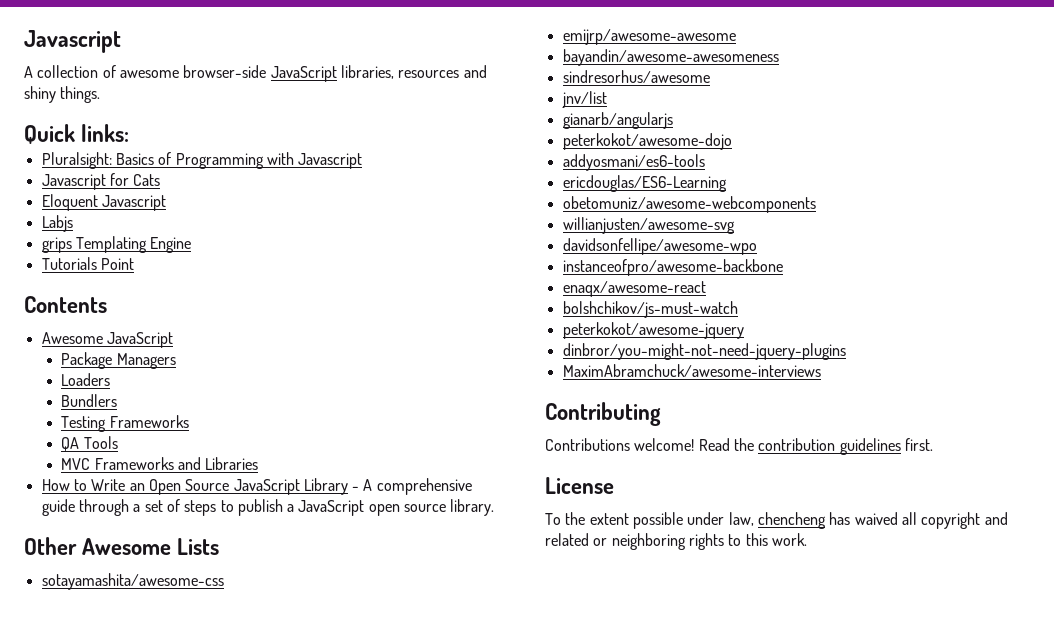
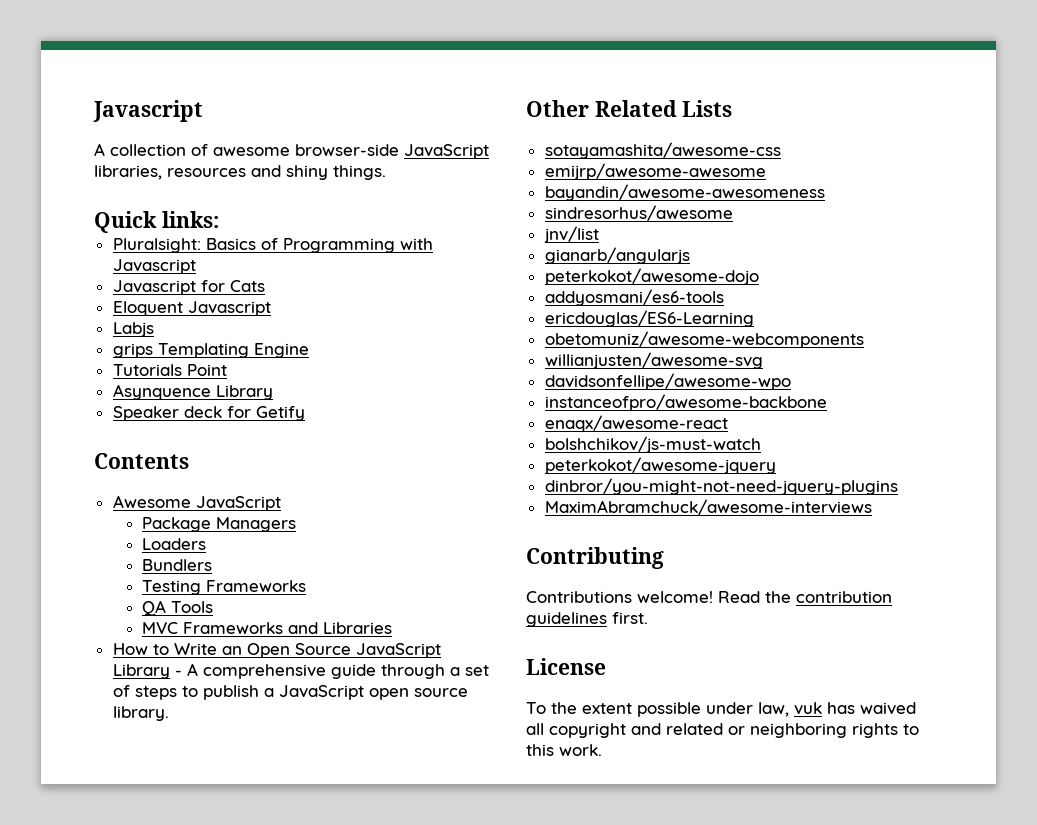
(134, 264) none -> [112,384,273,400] [112,406,305,421] // Asynquence Library // Speaker deck for Getify
[82,538,172,555] Awesome -> [594,100,677,117] Related
[757,512,826,529] chencheng -> [794,702,822,715] vuk

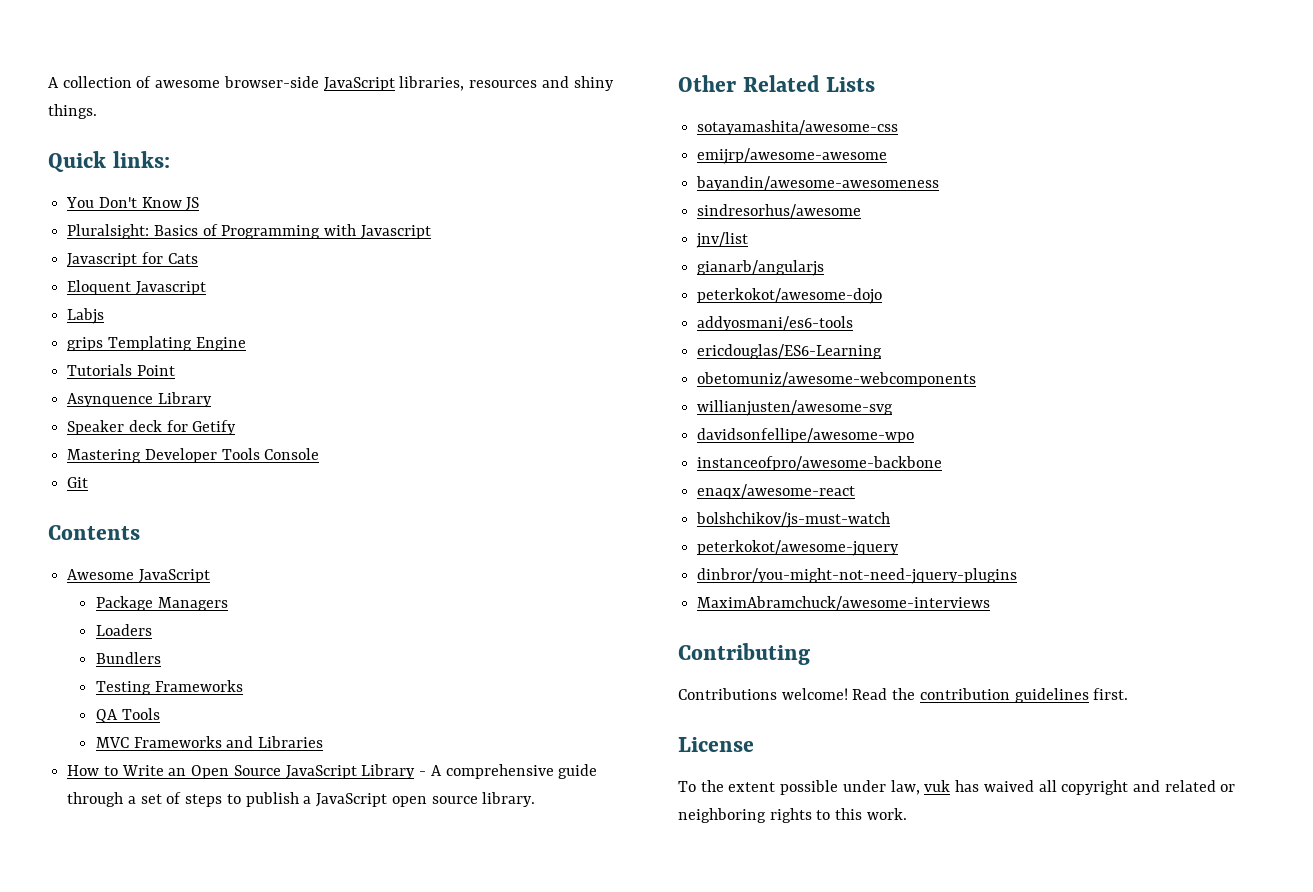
[93,100,203,122] Javascript // -> (48, 82) none
(219, 219) none -> [66,197,200,211] // You Don't Know JS
(305, 413) none -> [67,448,320,463] [67,477,89,488] // Mastering Developer Tools Console // Git

